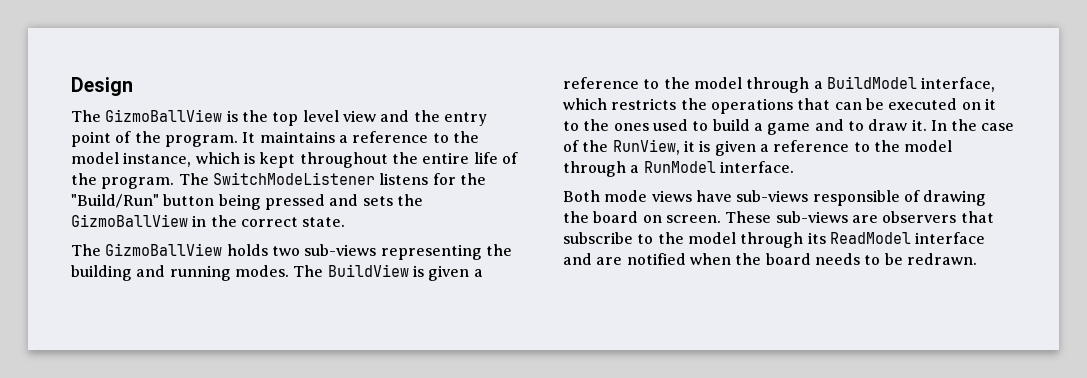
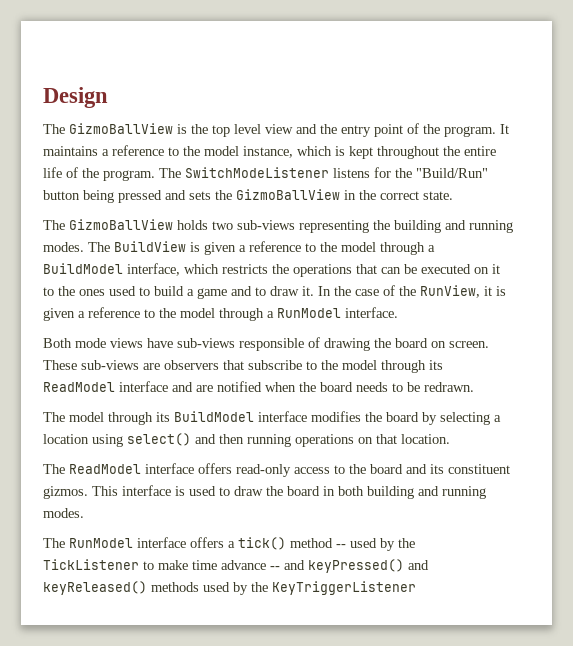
(977, 259) none -> [43,411,501,425] [43,433,450,447] [43,463,510,477] [43,485,486,499] [43,508,84,518] [43,537,415,551] [43,559,429,573] [43,581,416,595] // The model through its BuildModel interface modifies the board by selecting a location using select() and then running operations on that location. // The ReadModel interface offers read-only access to the board and its constituent gizmos. This interface is used to draw the board in both building and running modes. // The RunModel interface offers a tick() method -- used by the TickListener to make time advance -- and keyPressed() and keyReleased() methods used by the KeyTriggerListener

